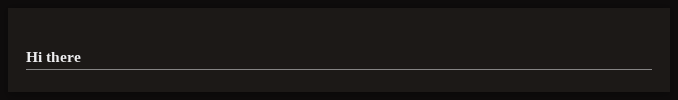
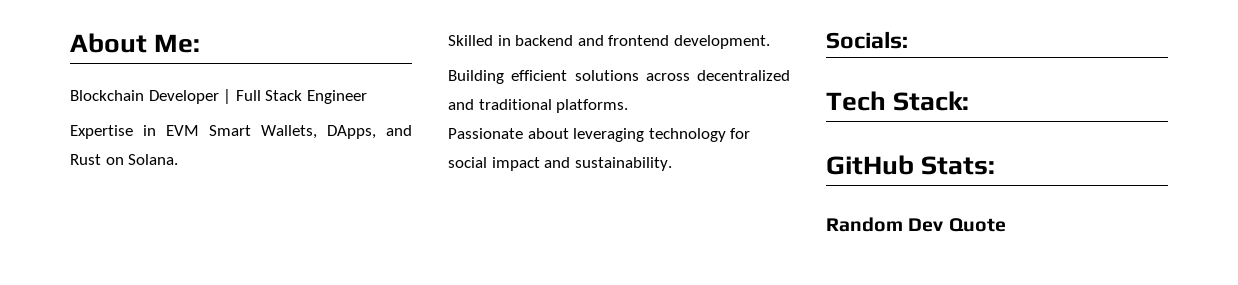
[26,52,82,62] Hi there -> [70,33,201,53] [70,89,367,104] [70,125,412,139] [70,154,179,165] [448,35,770,49] [448,70,790,84] [448,99,629,113] [448,128,751,142] [448,157,672,171] [826,31,908,49] [826,91,970,111] [826,155,996,175] [826,217,1006,232] About Me: // Blockchain Developer | Full Stack Engineer // Expertise in EVM Smart Wallets, DApps, and Rust on Solana. // Skilled in backend and frontend development. // Building efficient solutions across decentralized and traditional platforms. // Passionate about leveraging technology for social impact and sustainability. // Socials: // Tech Stack: // GitHub Stats: // Random Dev Quote

